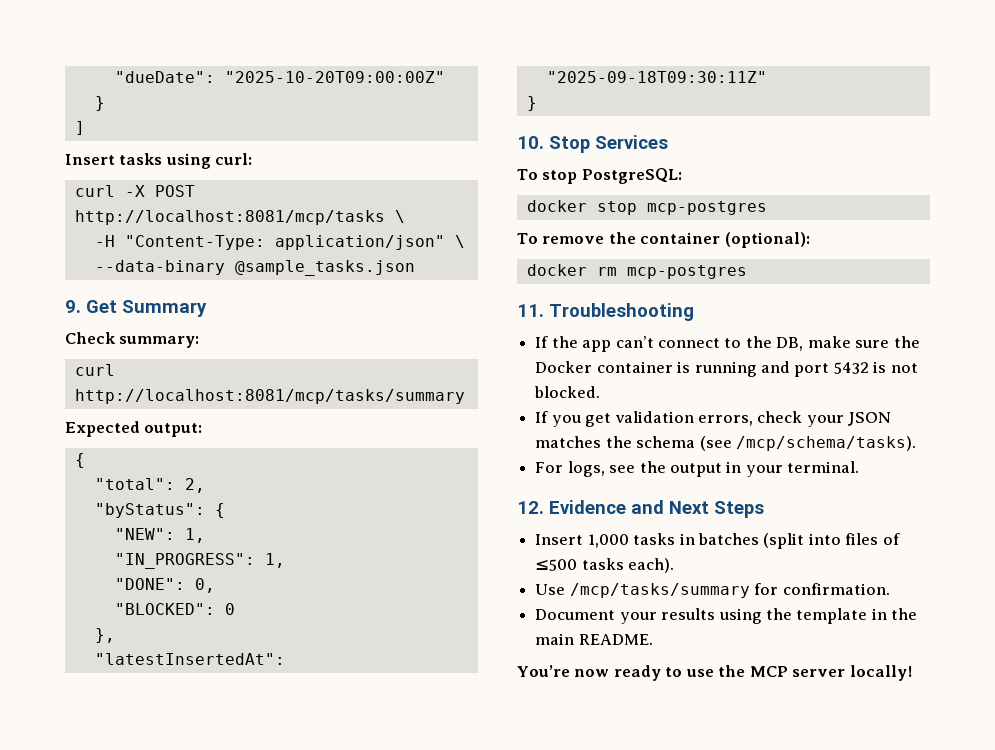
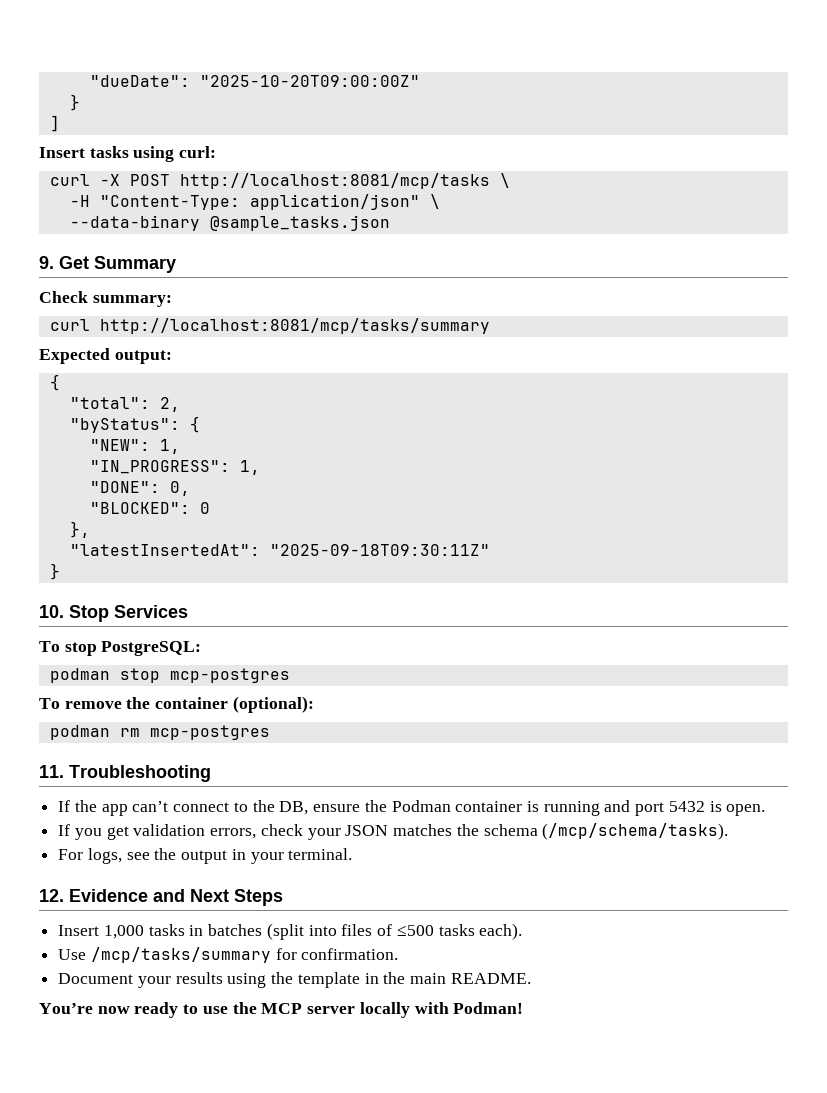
[526,200,587,212] docker -> [49,668,110,683] podman
[526,264,587,276] docker -> [49,725,110,740] podman
[807,336,920,348] [535,361,593,373] make sure the Docker -> [313,800,451,812] ensure the Podman
[890,363,918,373] [534,386,601,398] not blocked. -> [726,804,766,816] open.
[699,436,916,451] (see /mcp/schema/tasks). -> [542,823,729,840] (/mcp/schema/tasks).
[849,665,912,681] locally! -> [359,1002,524,1018] locally with Podman!

